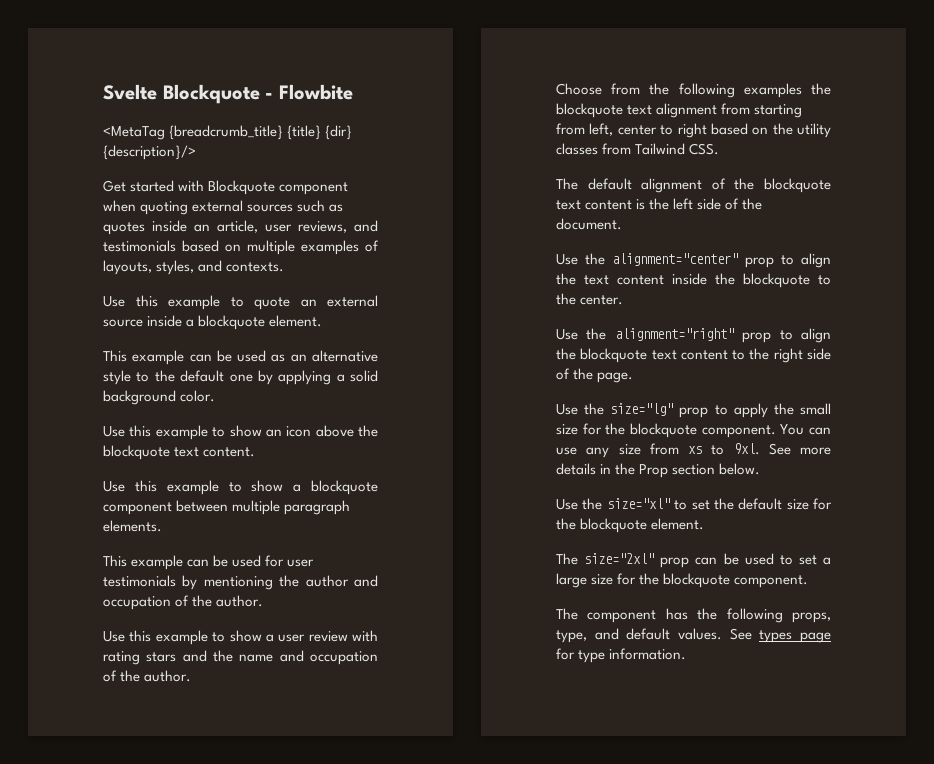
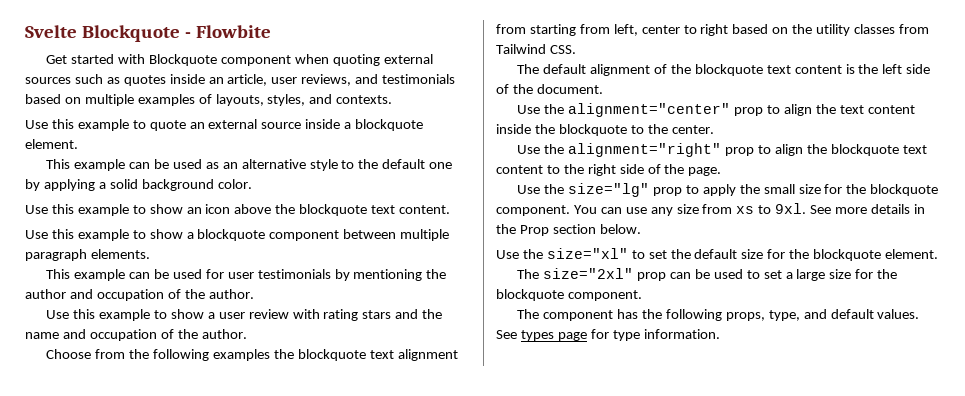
[103,125,353,140] [103,145,196,160] // <MetaTag {breadcrumb_title} {title} {dir} {description}/> -> (272, 31) none

